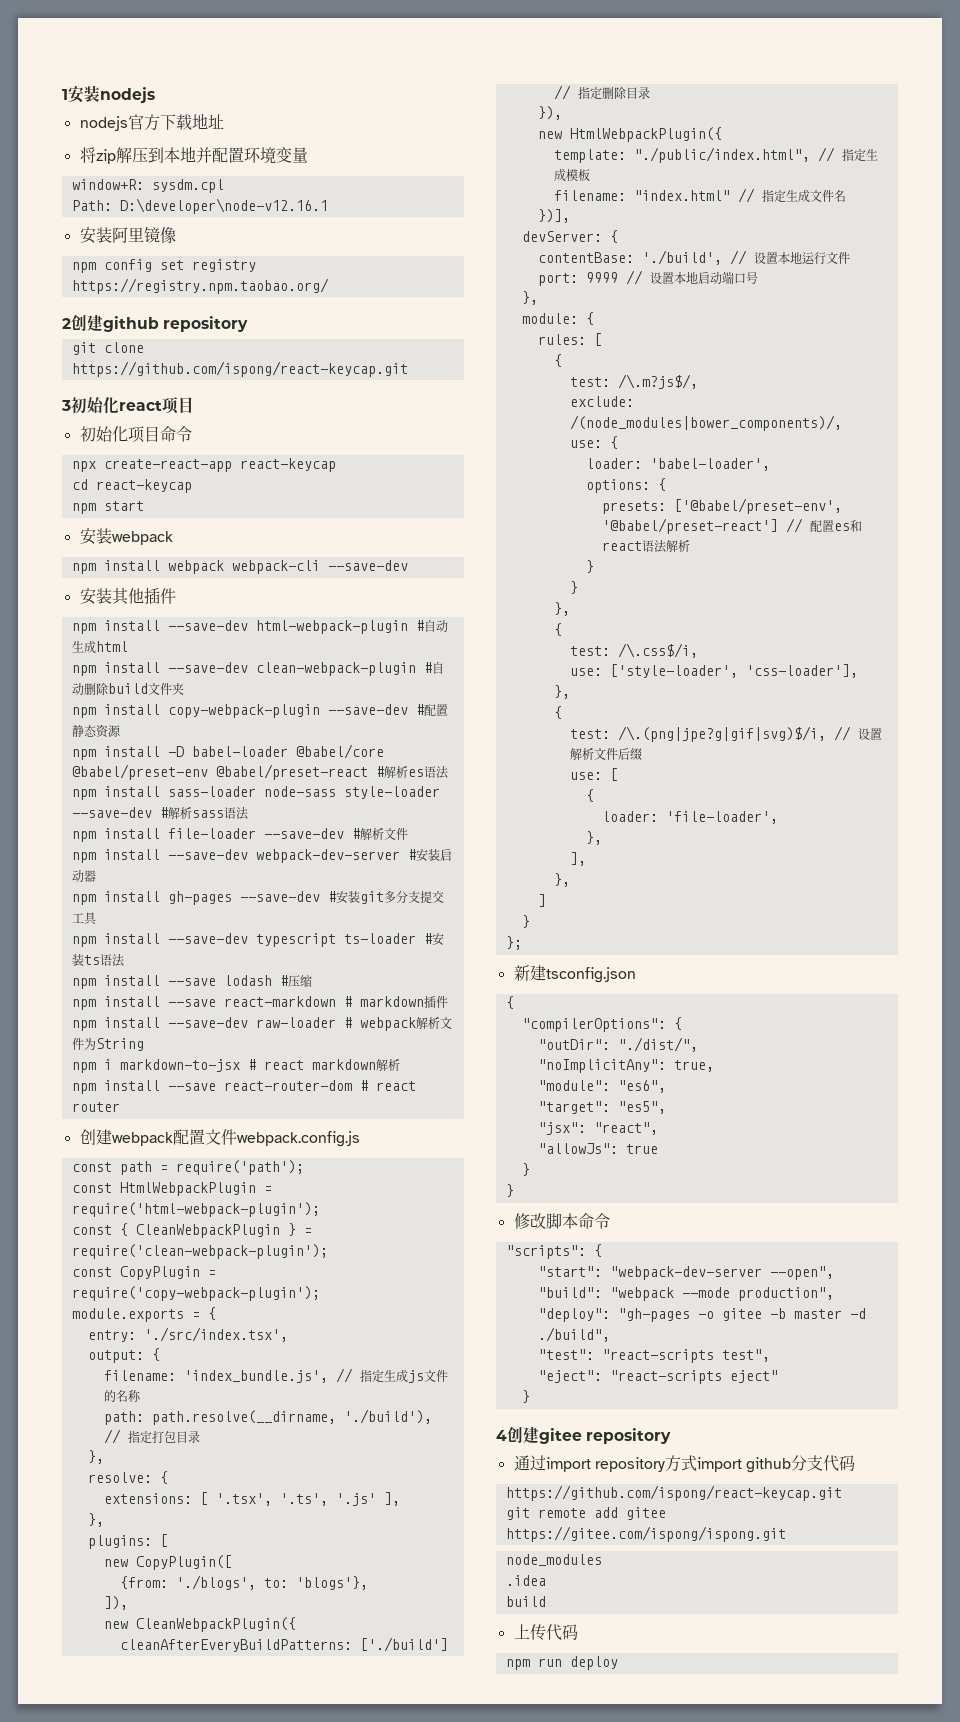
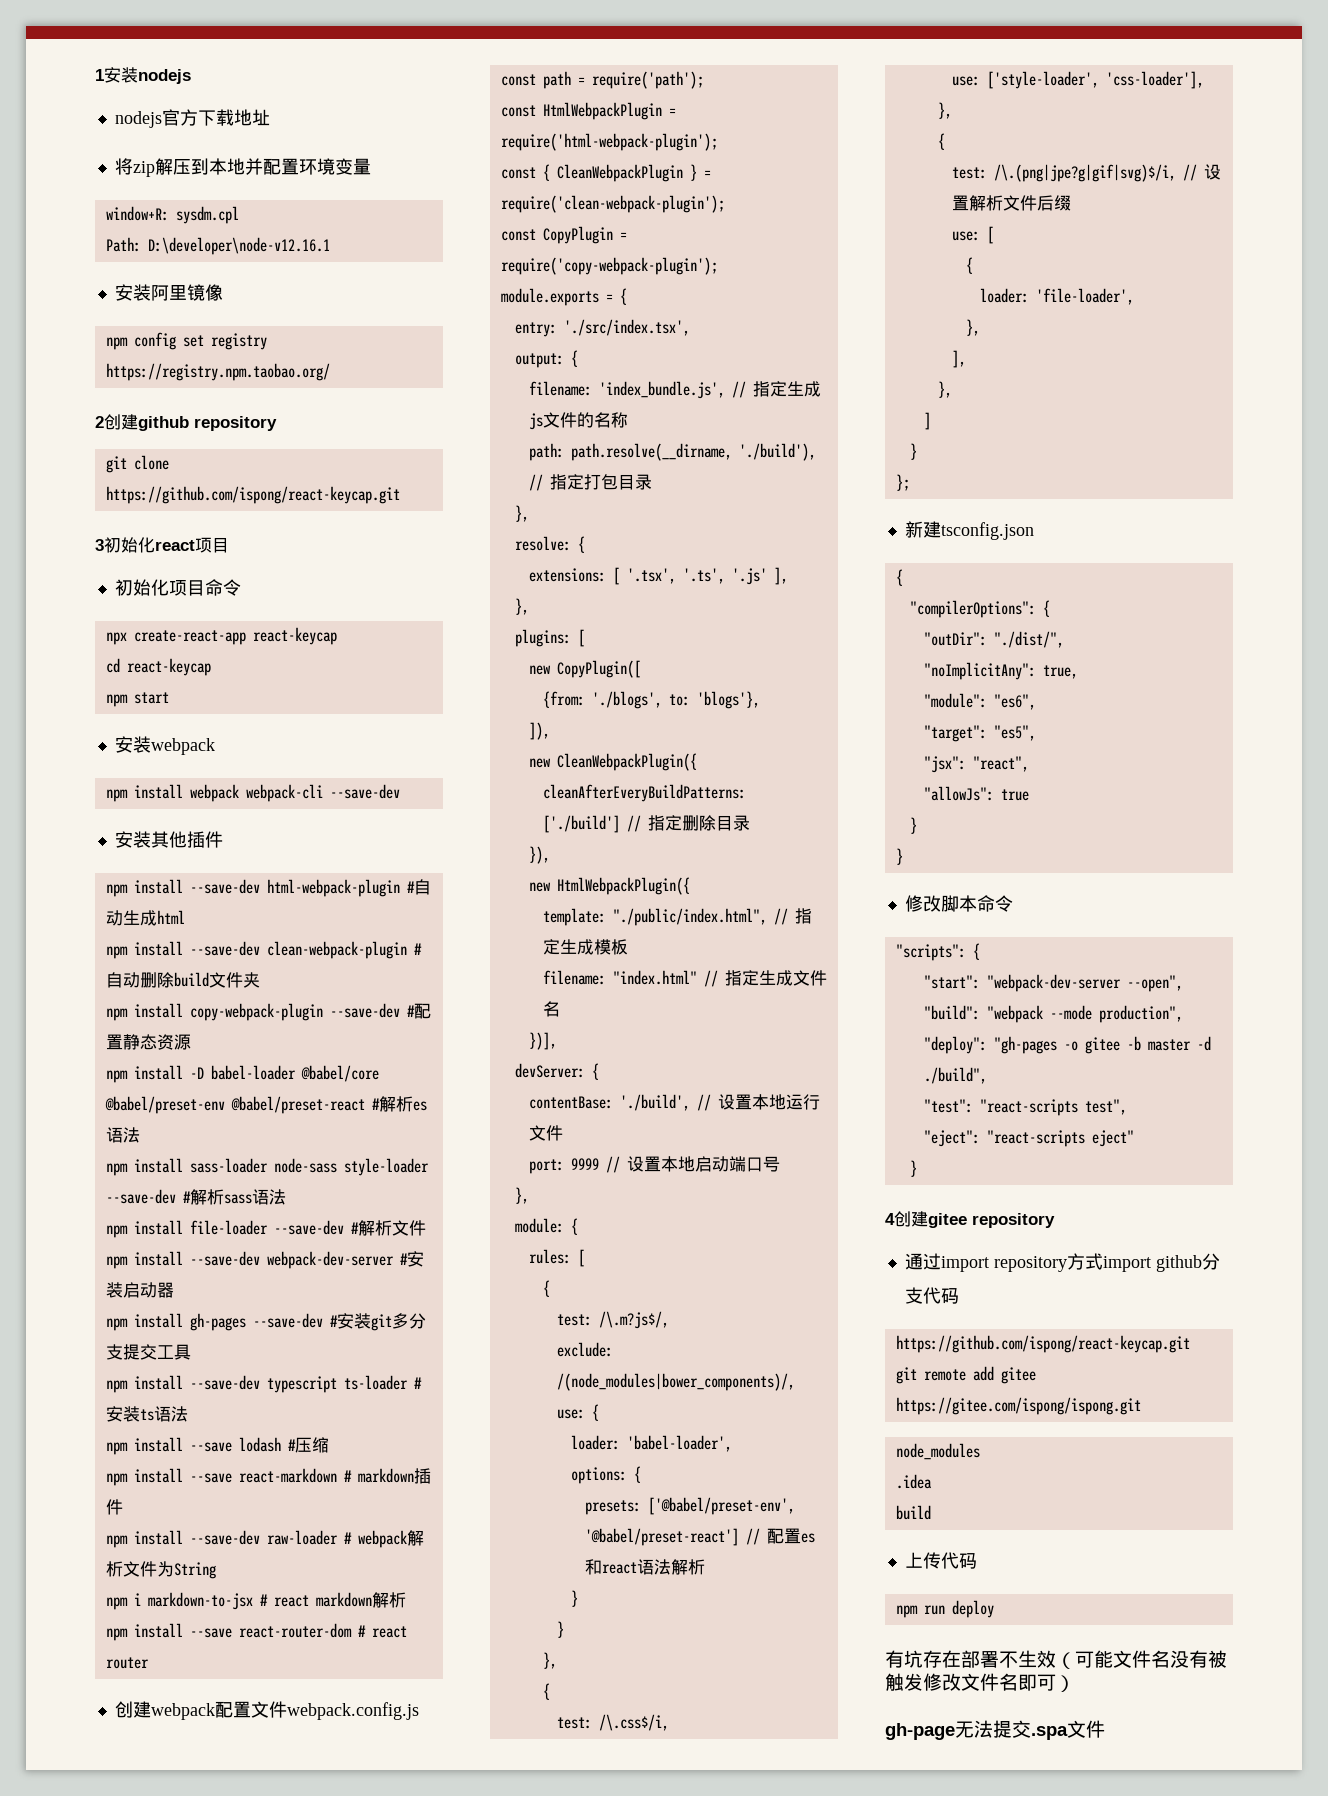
(618, 1663) none -> [885,1650,1227,1669] [885,1673,1075,1692] [885,1720,1105,1740] // 有坑存在部署不生效（可能文件名没有被触发修改文件名即可） // gh-page无法提交.spa文件

